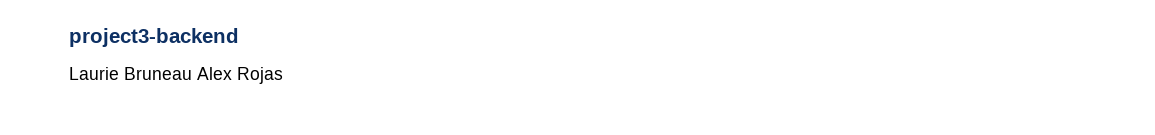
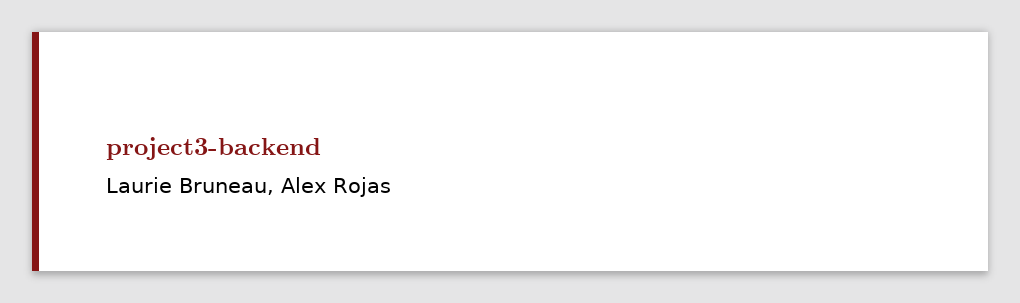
[124,67,192,80] Bruneau -> [179,178,274,195] Bruneau,

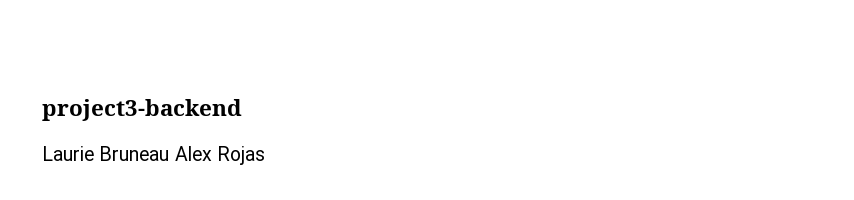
[179,178,274,195] Bruneau, -> [99,146,170,161] Bruneau

